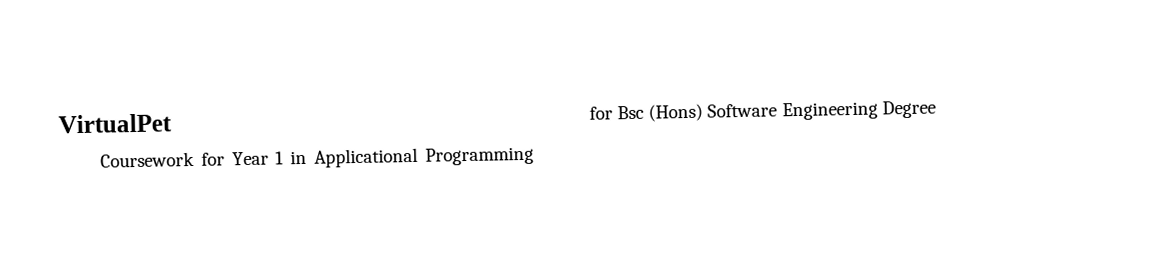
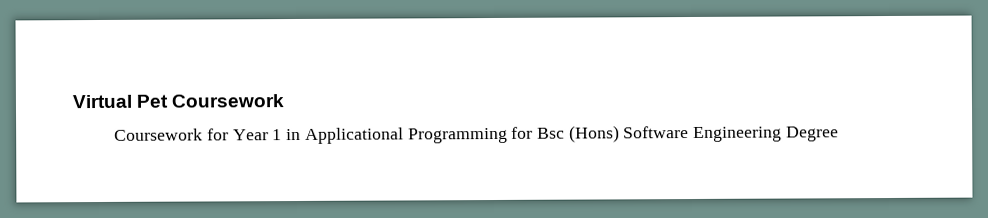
[58,113,172,134] VirtualPet -> [72,94,285,109] Virtual Pet Coursework

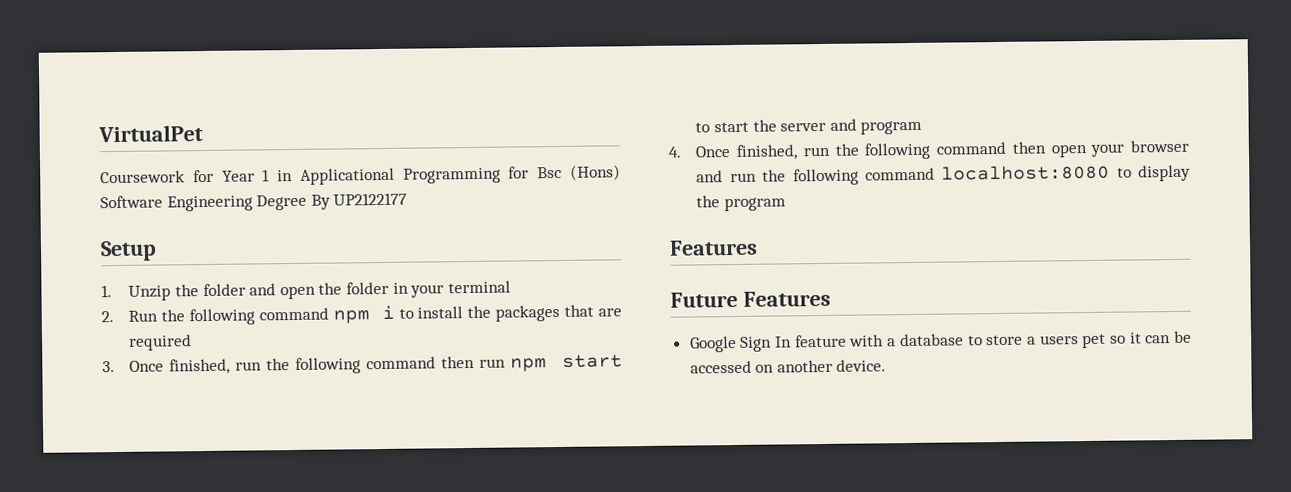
[72,94,285,109] Virtual Pet Coursework -> [98,125,203,143] VirtualPet
(839, 134) none -> [310,192,408,210] [100,240,157,262] [101,280,511,301] [101,304,622,326] [128,334,193,351] [102,354,623,375] [695,118,923,135] [668,139,1189,160] [696,164,1191,186] [696,195,786,212] [669,239,758,256] [670,290,831,308] [689,330,1192,353] [689,359,887,374] By UP2122177 // Setup // 1. Unzip the folder and open the folder in your terminal // 2. Run the following command npm i to install the packages that are required // 3. Once finished, run the following command then run npm start to start the server and program // 4. Once finished, run the following command then open your browser and run the following command localhost:8080 to display the program // Features // Future Features // Google Sign In feature with a database to store a users pet so it can be accessed on another device.

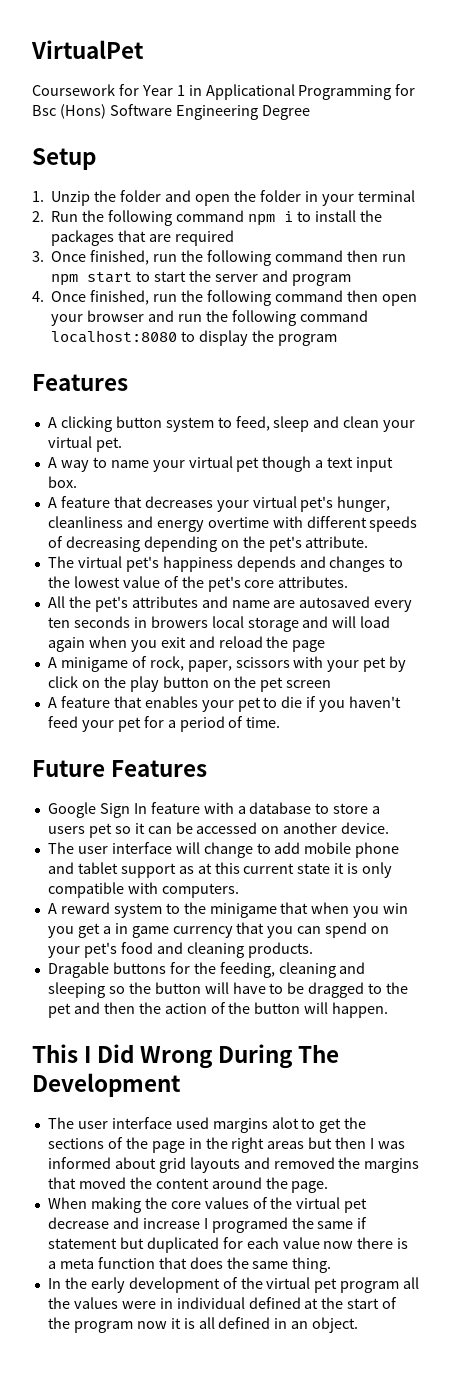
[310,192,408,210] By UP2122177 -> (310, 112) none
(758, 247) none -> [47,416,416,432] [47,436,122,452] [47,456,394,472] [47,476,77,488] [47,496,391,512] [47,516,418,532] [47,536,369,552] [47,556,404,572] [47,576,349,592] [47,596,413,612] [47,616,391,632] [47,636,326,652] [47,656,407,672] [47,676,332,692] [47,696,402,712] [47,716,281,732] // A clicking button system to feed, sleep and clean your virtual pet. // A way to name your virtual pet though a text input box. // A feature that decreases your virtual pet's hunger, cleanliness and energy overtime with different speeds of decreasing depending on the pet's attribute. // The virtual pet's happiness depends and changes to the lowest value of the pet's core attributes. // All the pet's attributes and name are autosaved every ten seconds in browers local storage and will load again when you exit and reload the page // A minigame of rock, paper, scissors with your pet by click on the play button on the pet screen // A feature that enables your pet to die if you haven't feed your pet for a period of time.
(887, 365) none -> [47,842,400,858] [47,862,393,878] [47,882,239,898] [47,902,409,918] [47,922,390,938] [47,942,313,958] [47,962,366,978] [47,982,409,998] [47,1002,389,1018] [32,1044,340,1069] [32,1073,181,1097] [47,1117,367,1133] [47,1137,406,1153] [47,1157,420,1173] [47,1177,329,1193] [47,1197,368,1213] [47,1217,368,1233] [47,1237,409,1253] [47,1257,332,1273] [47,1277,420,1293] [47,1297,398,1309] [47,1317,359,1333] // The user interface will change to add mobile phone and tablet support as at this current state it is only compatible with computers. // A reward system to the minigame that when you win you get a in game currency that you can spend on your pet's food and cleaning products. // Dragable buttons for the feeding, cleaning and sleeping so the button will have to be dragged to the pet and then the action of the button will happen. // This I Did Wrong During The Development // The user interface used margins alot to get the sections of the page in the right areas but then I was informed about grid layouts and removed the margins that moved the content around the page. // When making the core values of the virtual pet decrease and increase I programed the same if statement but duplicated for each value now there is a meta function that does the same thing. // In the early development of the virtual pet program all the values were in individual defined at the start of the program now it is all defined in an object.

